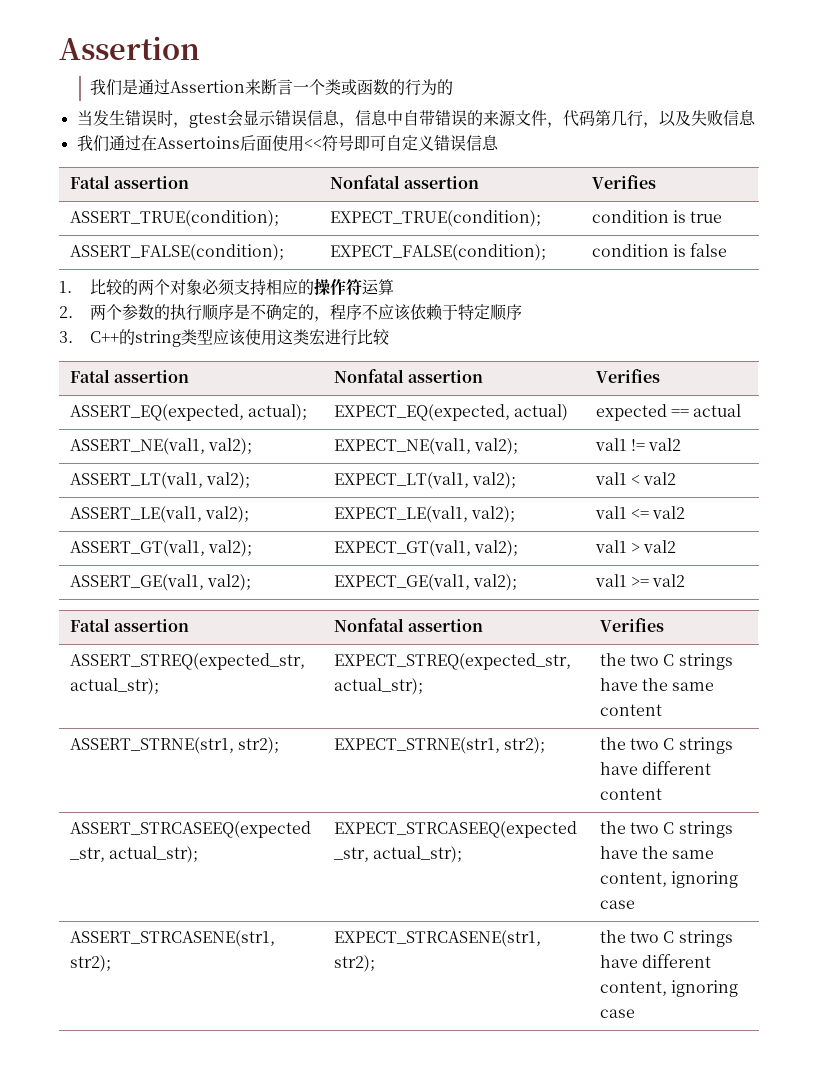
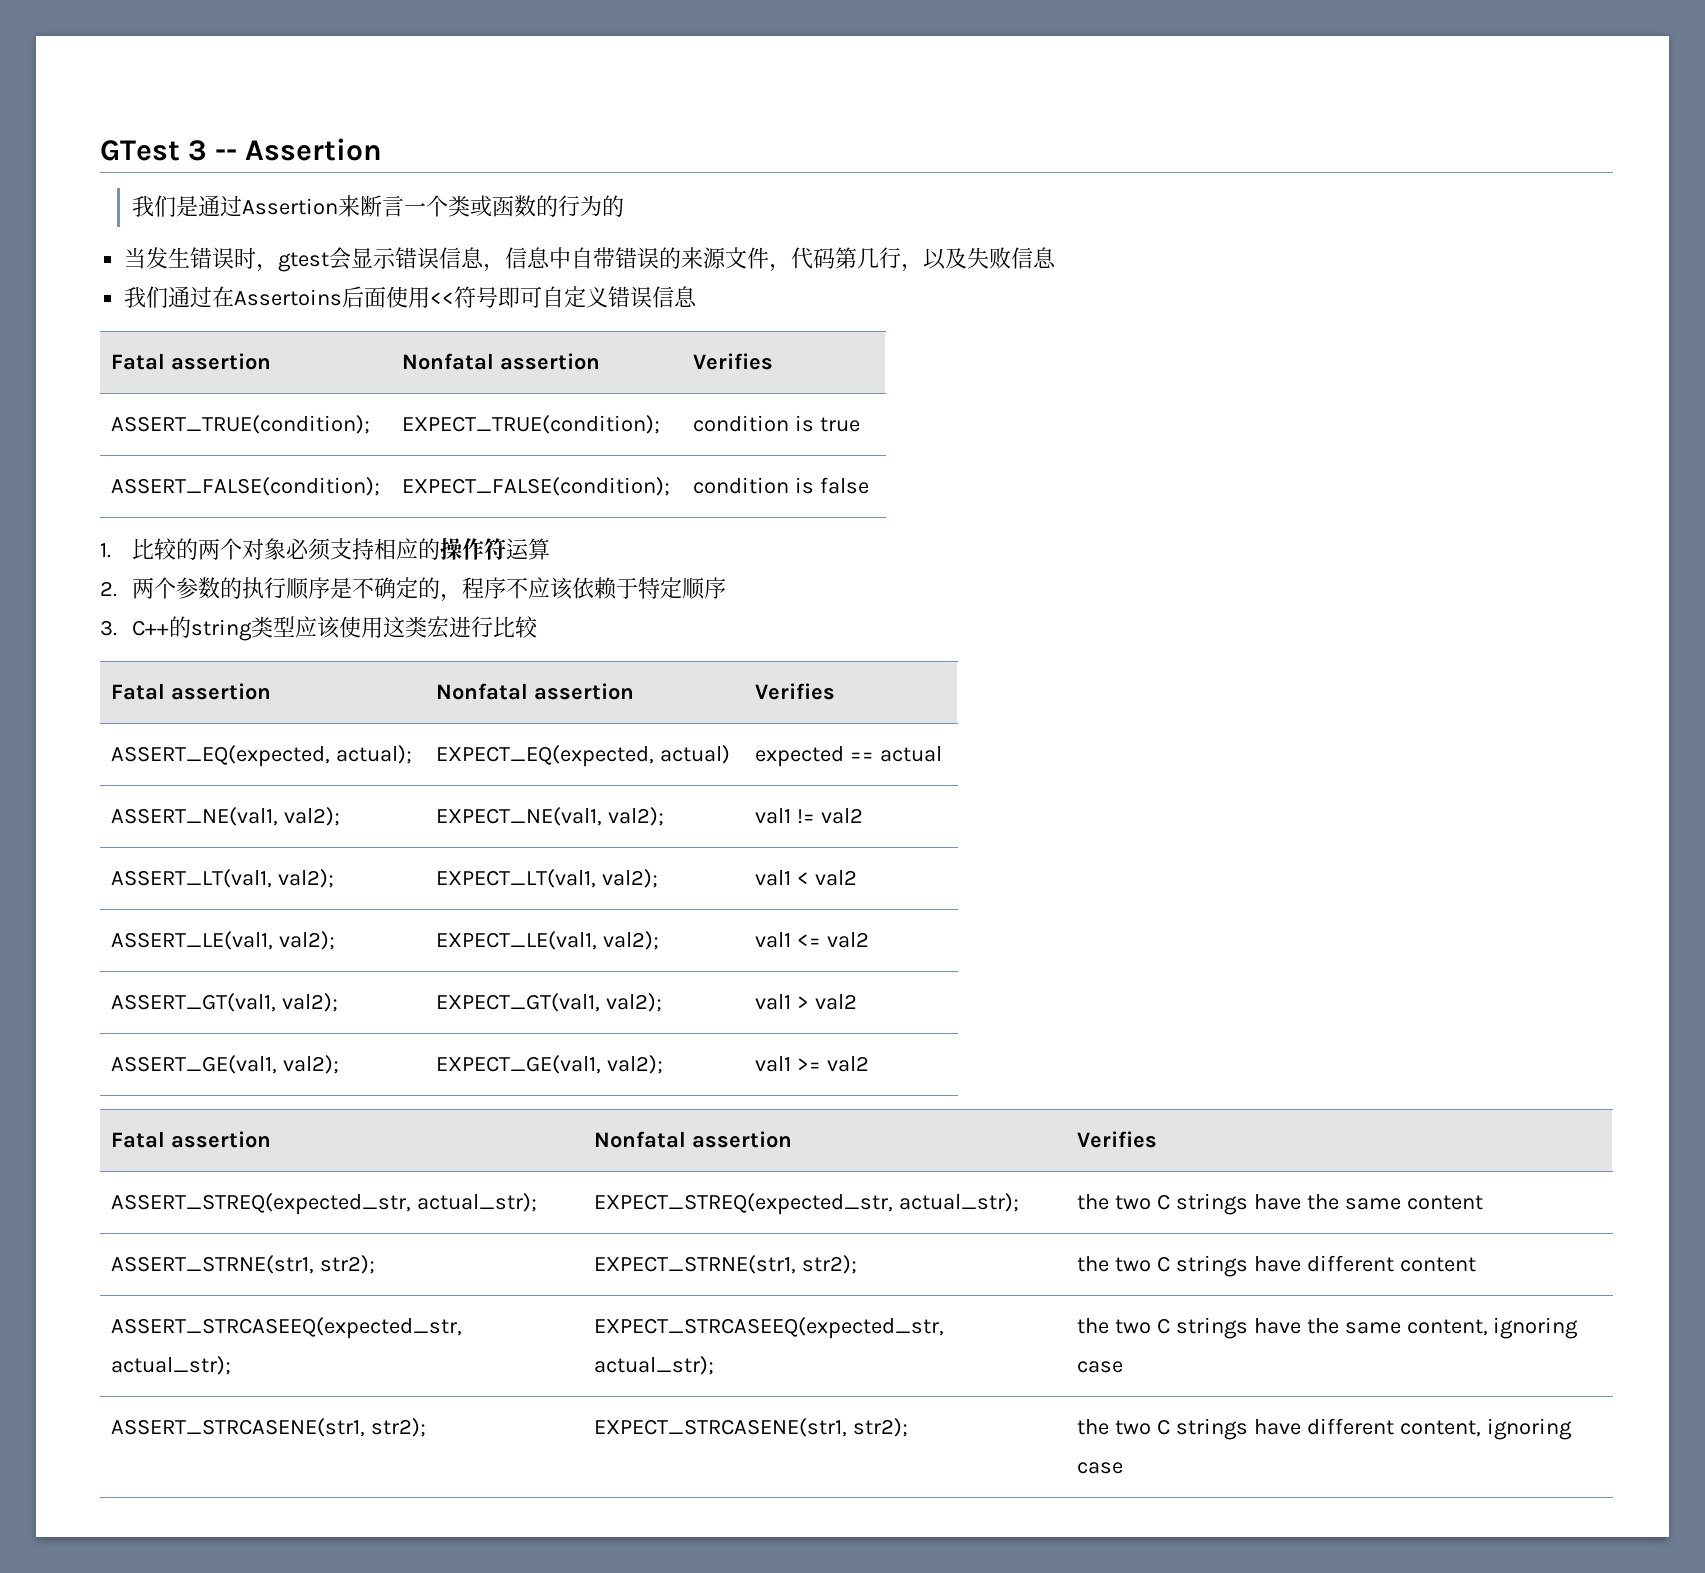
(59, 48) none -> [100,140,238,161] GTest 3 --

